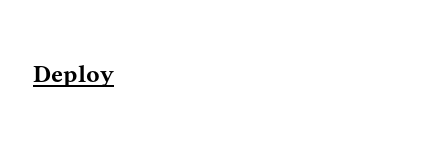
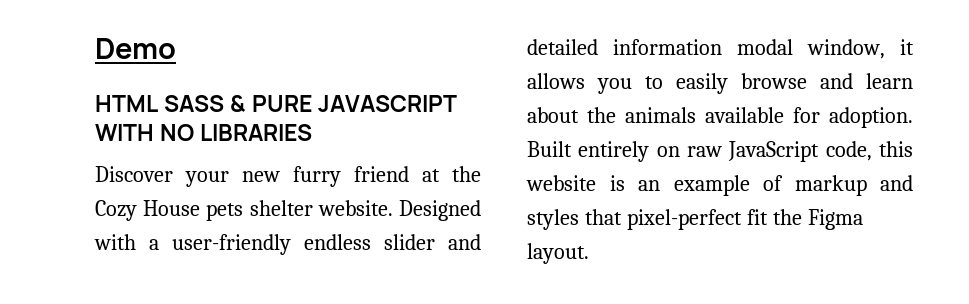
[33,65,114,87] Deploy -> [95,38,176,59] [95,95,457,112] [95,124,313,141] [95,166,481,187] [95,200,481,221] [94,234,481,255] [527,39,914,59] [527,73,913,94] [527,107,913,128] [527,141,913,162] [526,175,913,196] [527,209,863,230] [527,243,589,264] Demo // HTML SASS & PURE JAVASCRIPT WITH NO LIBRARIES // Discover your new furry friend at the Cozy House pets shelter website. Designed with a user-friendly endless slider and detailed information modal window, it allows you to easily browse and learn about the animals available for adoption. Built entirely on raw JavaScript code, this website is an example of markup and styles that pixel-perfect fit the Figma layout.

